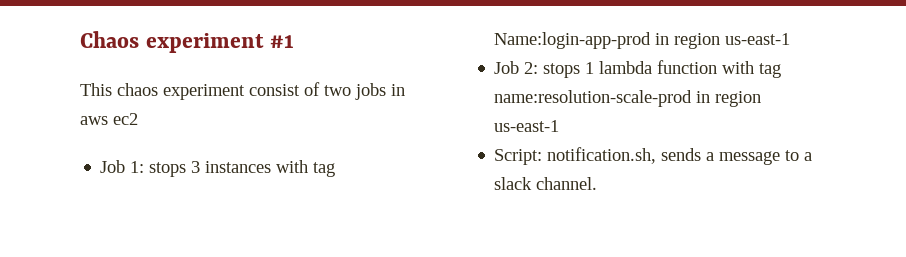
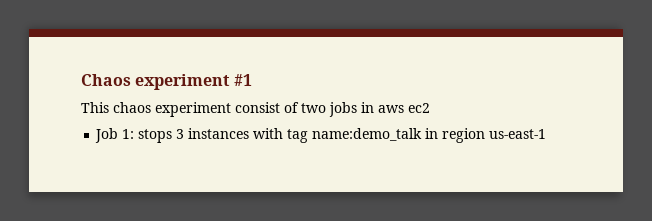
[494,32,791,49] [494,60,782,78] [494,90,762,107] [494,120,560,132] [494,147,813,165] [494,177,598,190] Name:login-app-prod in region us-east-1 // Job 2: stops 1 lambda function with tag name:resolution-scale-prod in region us-east-1 // Script: notification.sh, sends a message to a slack channel. -> [312,128,547,143] name:demo_talk in region us-east-1

